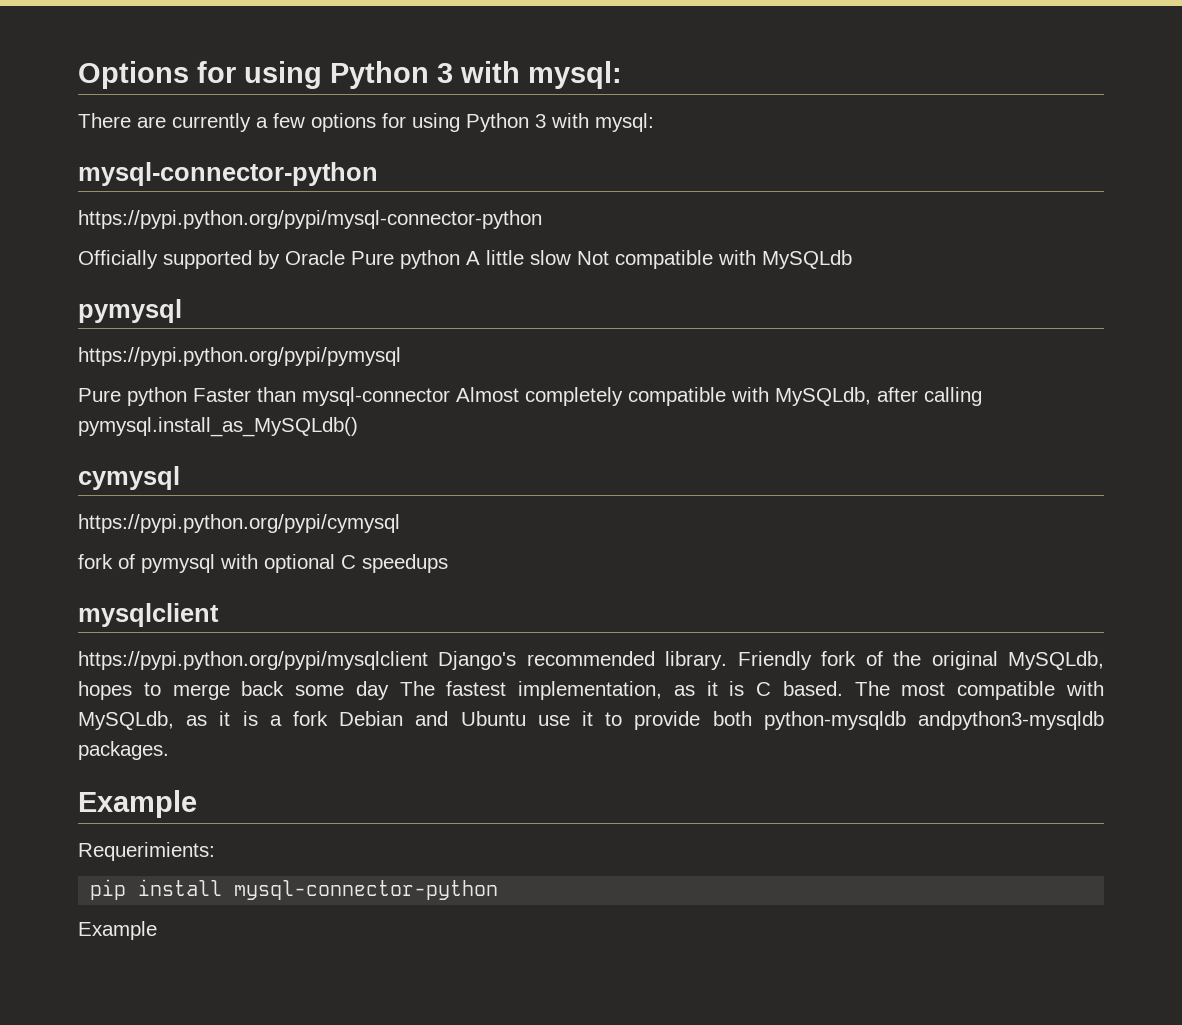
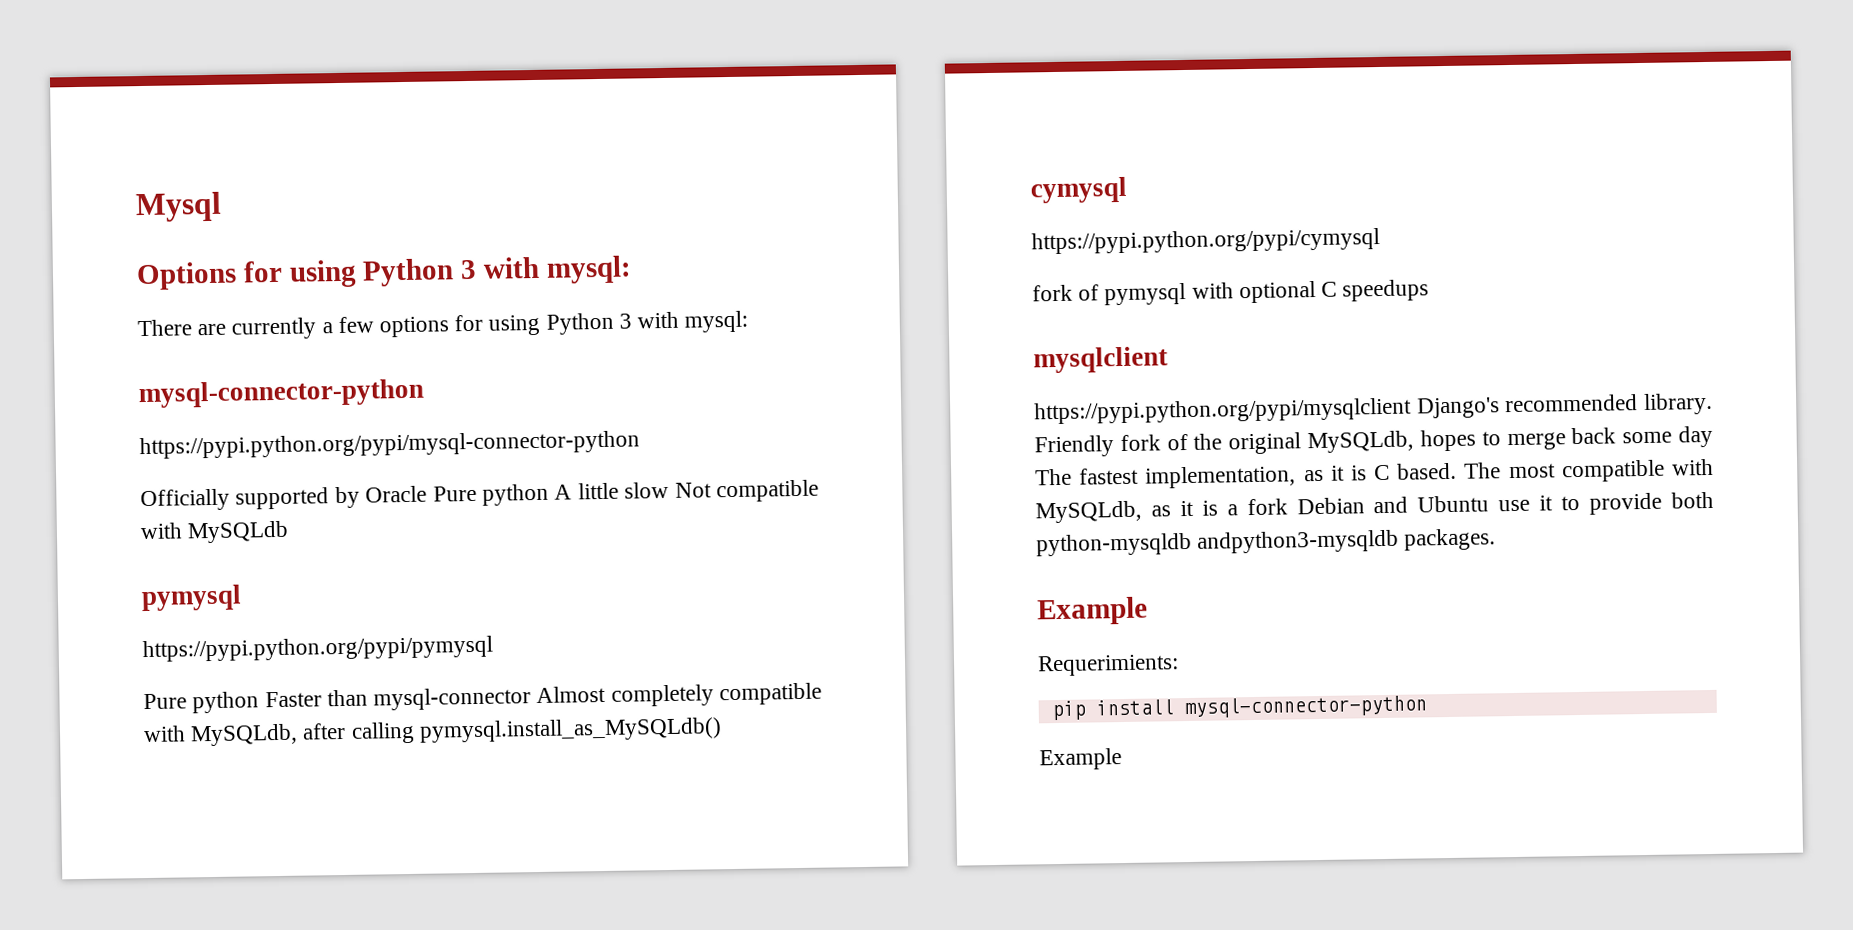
(78, 75) none -> [135,191,222,223] Mysql //

